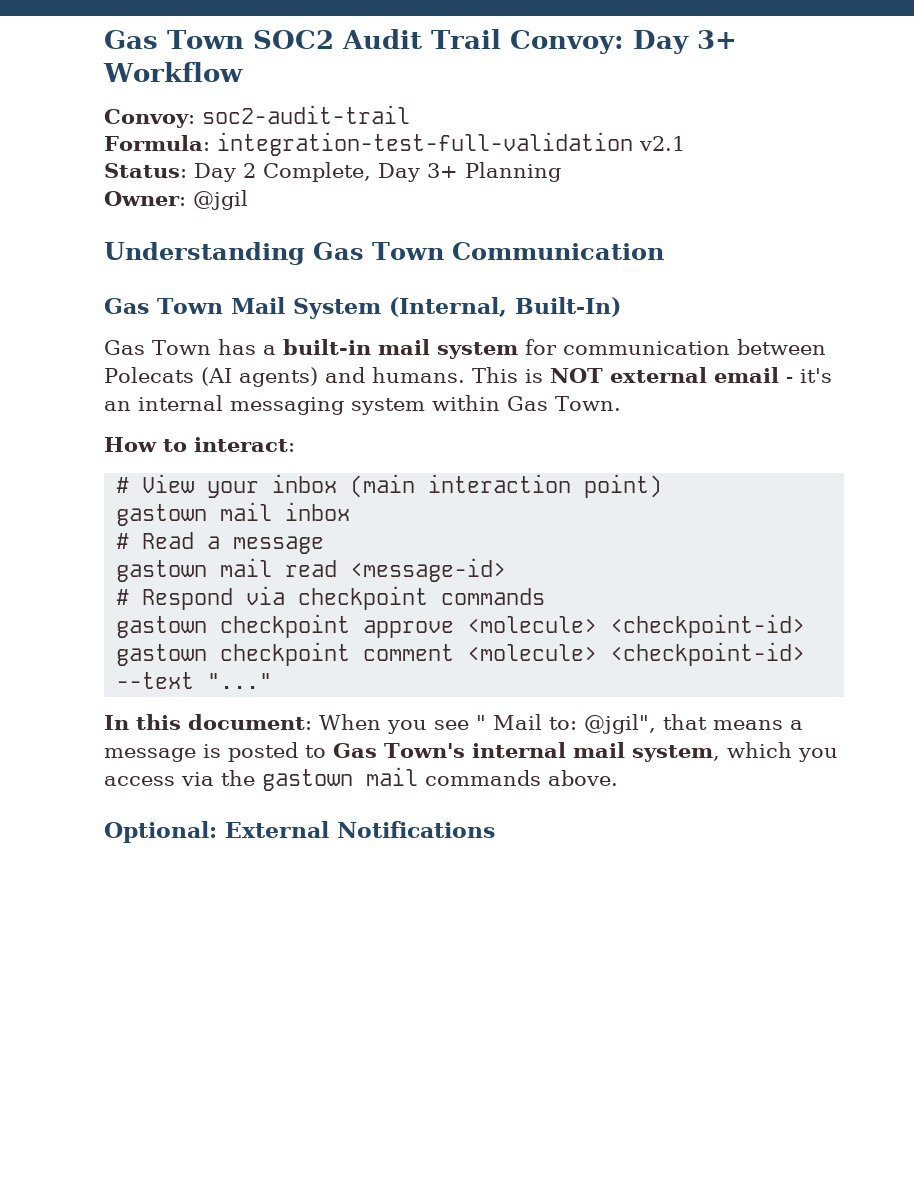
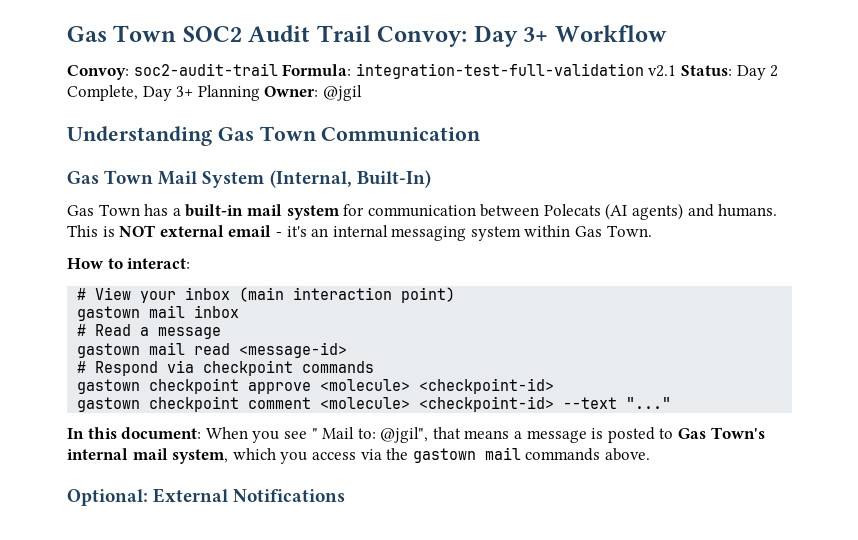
(410, 114) // -> (278, 69) none
(685, 143) // -> (677, 71) none
(561, 172) // -> (260, 93) none

